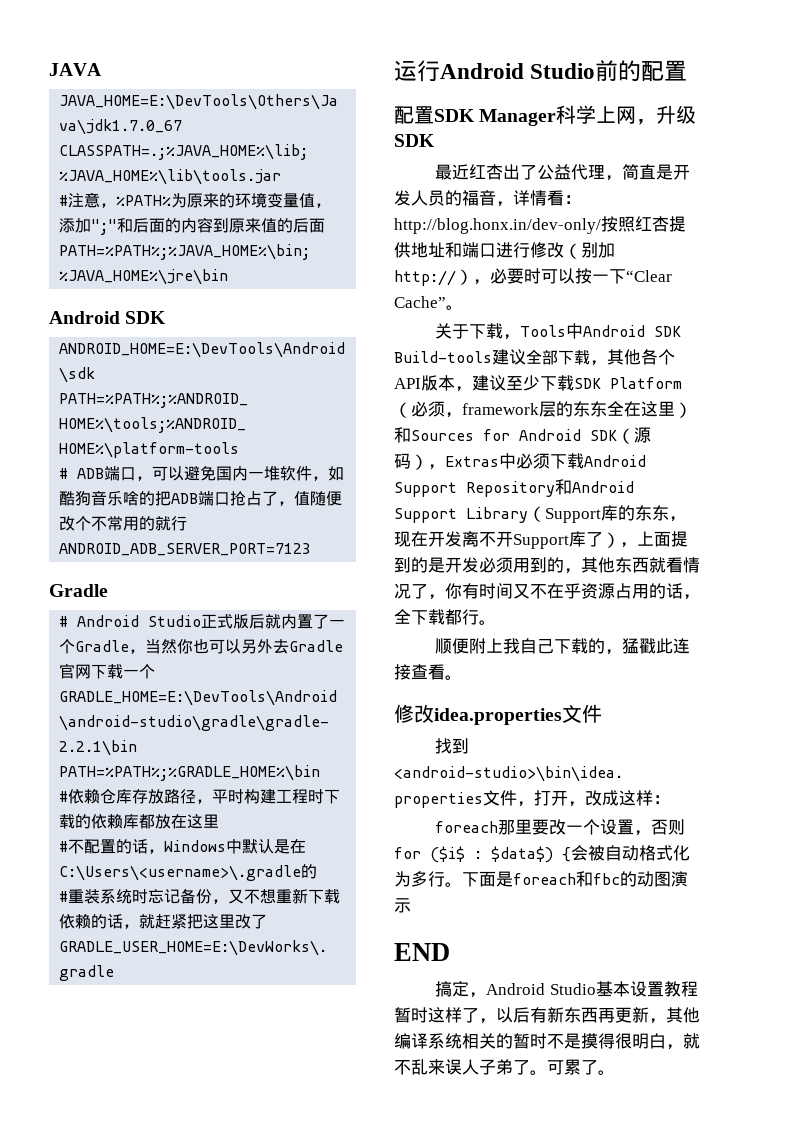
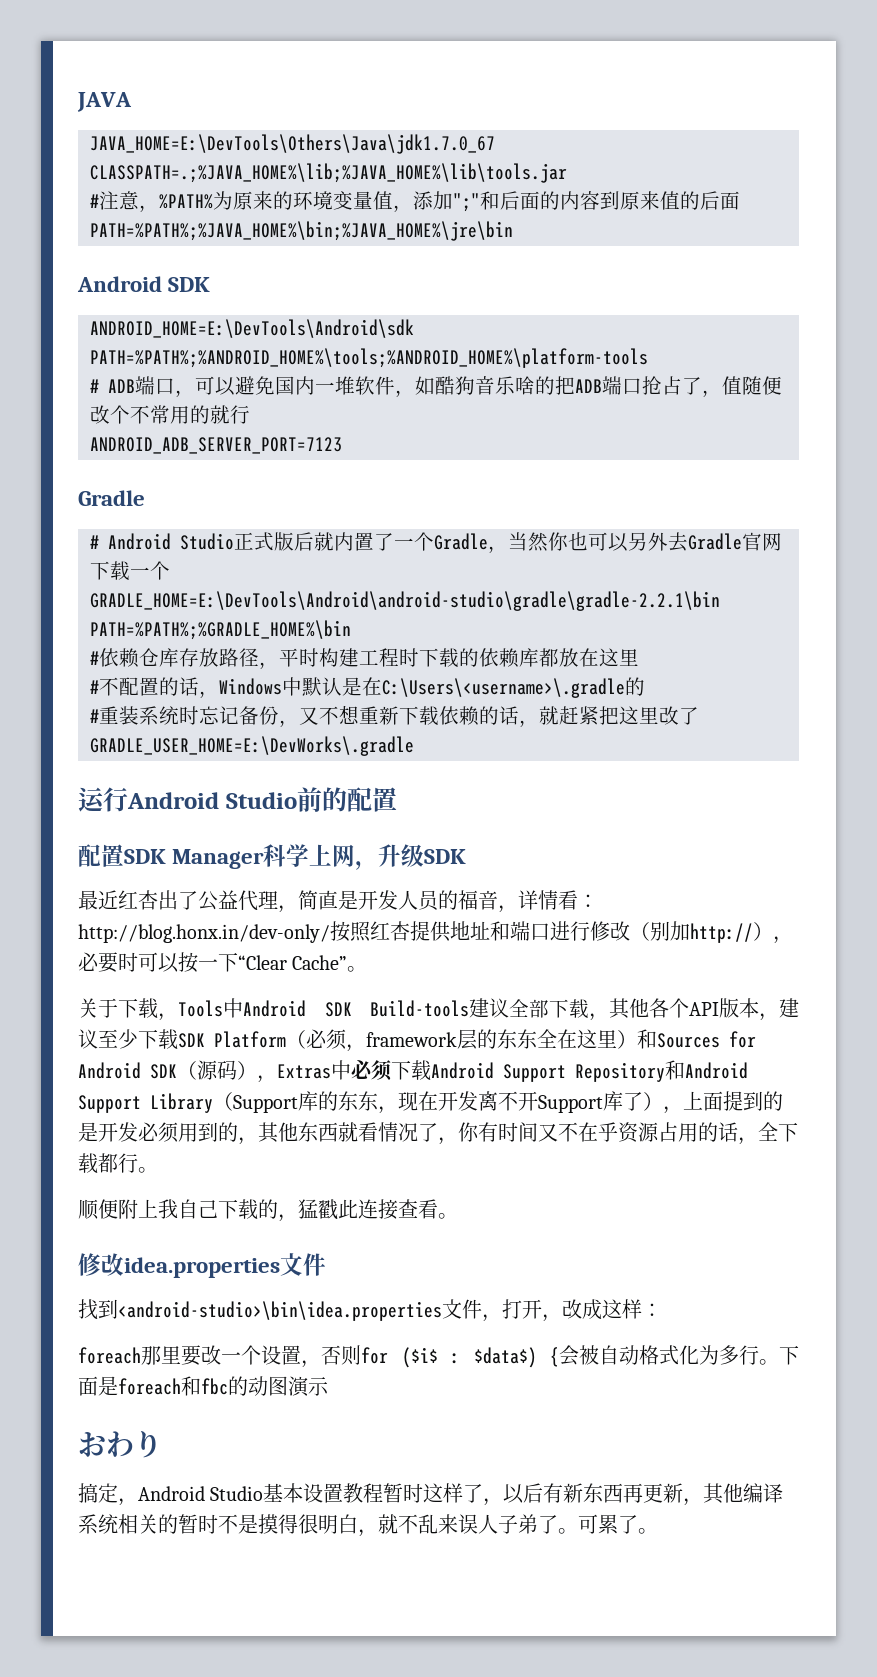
[394,943,450,961] END -> [78,1431,162,1458] おわり

